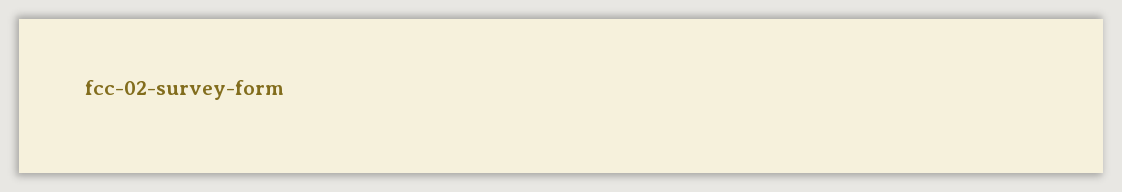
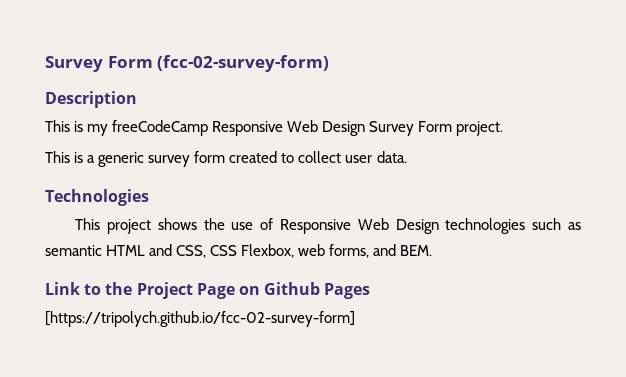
[85,80,284,100] fcc-02-survey-form -> [45,55,330,72] [45,91,137,108] [45,120,504,136] [45,151,407,167] [45,189,149,206] [75,218,581,234] [45,244,433,258] [45,282,371,299] [45,311,355,327] Survey Form (fcc-02-survey-form) // Description // This is my freeCodeCamp Responsive Web Design Survey Form project. // This is a generic survey form created to collect user data. // Technologies // This project shows the use of Responsive Web Design technologies such as semantic HTML and CSS, CSS Flexbox, web forms, and BEM. // Link to the Project Page on Github Pages // [https://tripolych.github.io/fcc-02-survey-form]

